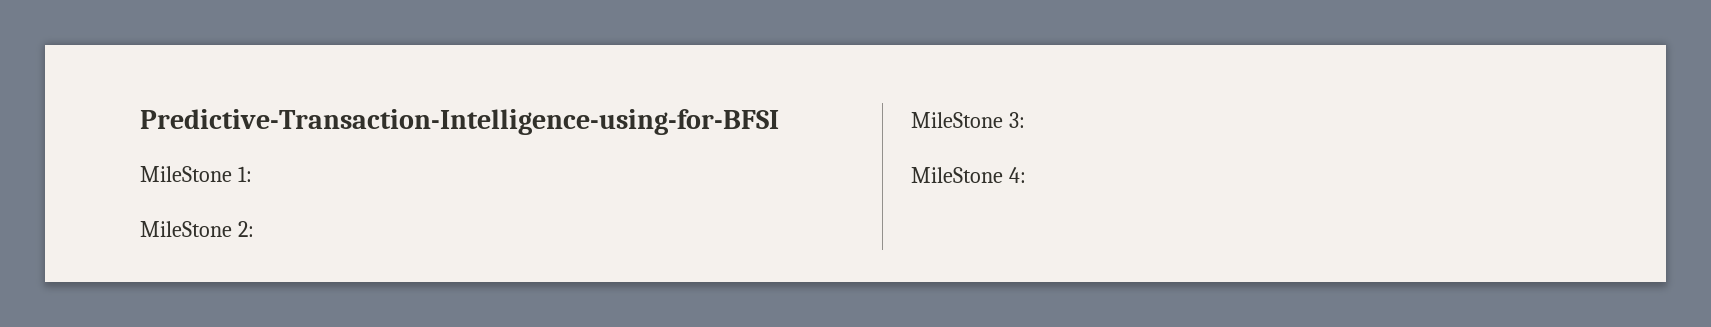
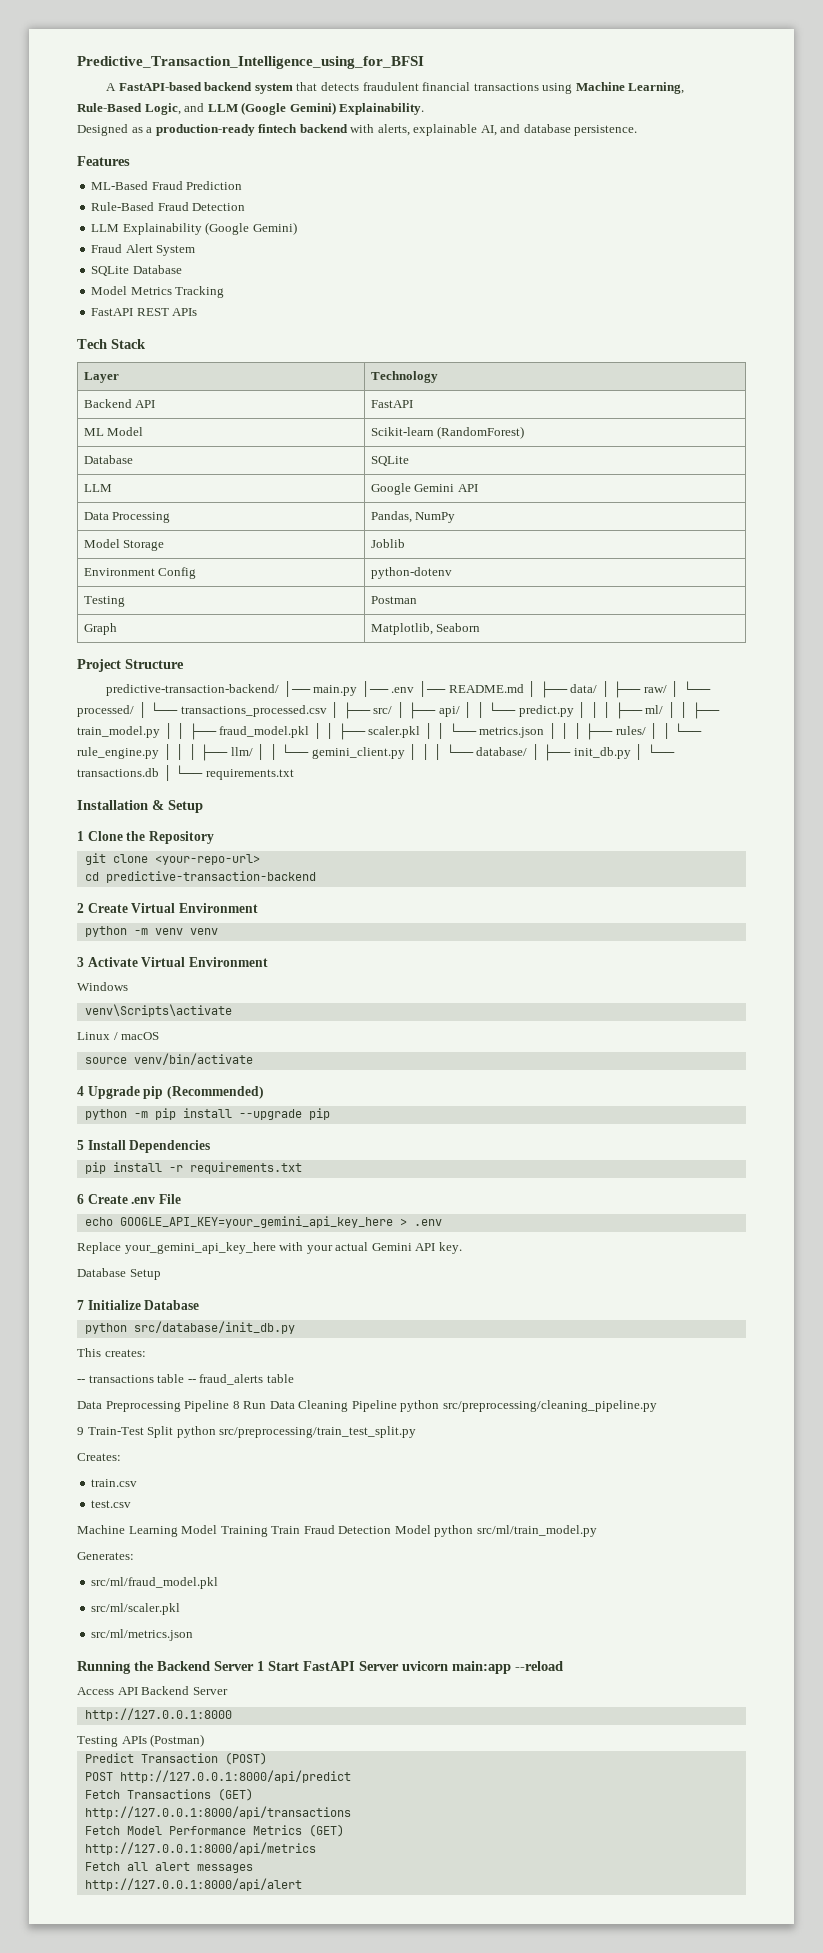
[140,109,779,135] [140,166,252,182] [140,221,254,237] [911,112,1025,128] [911,167,1026,183] Predictive-Transaction-Intelligence-using-for-BFSI // MileStone 1: // MileStone 2: // MileStone 3: // MileStone 4: -> [77,56,424,69] [106,82,685,94] [77,102,425,115] [77,124,638,136] [77,156,130,166] [91,181,243,190] [91,202,246,211] [91,222,297,235] [91,244,196,256] [91,265,182,276] [91,286,225,298] [91,308,198,316] [77,339,146,349] [83,372,119,383] [370,371,438,383] [83,399,156,408] [370,400,413,408] [83,427,144,436] [370,426,525,439] [83,455,133,464] [370,456,409,466] [83,484,112,492] [370,483,478,495] [83,512,171,523] [370,511,456,523] [83,539,165,551] [370,539,405,548] [83,567,197,579] [370,567,452,579] [83,596,125,607] [370,596,417,604] [83,623,117,635] [370,623,481,635] [77,659,184,672] [106,681,711,698] [77,702,720,719] [77,723,703,740] [77,744,675,761] [77,765,294,781] [77,800,203,813] [77,831,214,844] [84,853,260,865] [84,871,316,883] [77,903,258,913] [84,926,218,937] [77,957,268,967] [77,982,128,991] [84,1004,232,1017] [77,1032,160,1040] [84,1053,253,1065] [77,1086,264,1099] [84,1108,330,1120] [77,1140,211,1153] [84,1162,302,1174] [77,1194,181,1204] [84,1216,442,1228] [77,1242,462,1254] [77,1268,161,1280] [77,1300,200,1310] [84,1321,295,1334] [77,1348,146,1357] [77,1374,294,1385] [77,1400,657,1412] [77,1426,417,1438] [77,1453,121,1461] [91,1479,138,1487] [91,1500,132,1508] [77,1525,597,1537] [77,1552,134,1560] [91,1577,219,1589] [91,1603,181,1615] [91,1629,194,1641] [77,1661,563,1674] [77,1686,228,1695] [84,1708,232,1721] [77,1734,205,1747] [84,1752,267,1765] [84,1770,351,1783] [84,1788,253,1801] [84,1806,351,1819] [84,1824,344,1837] [84,1842,316,1855] [84,1862,253,1873] [84,1878,302,1891] Predictive_Transaction_Intelligence_using_for_BFSI // A FastAPI-based backend system that detects fraudulent financial transactions using Machine Learning, Rule-Based Logic, and LLM (Google Gemini) Explainability. // Designed as a production-ready fintech backend with alerts, explainable AI, and database persistence. // Features // ML-Based Fraud Prediction // Rule-Based Fraud Detection // LLM Explainability (Google Gemini) // Fraud Alert System // SQLite Database // Model Metrics Tracking // FastAPI REST APIs // Tech Stack // Layer | Technology // Backend API | FastAPI // ML Model | Scikit-learn (RandomForest) // Database | SQLite // LLM | Google Gemini API // Data Processing | Pandas, NumPy // Model Storage | Joblib // Environment Config | python-dotenv // Testing | Postman // Graph | Matplotlib, Seaborn // Project Structure // predictive-transaction-backend/ │── main.py │── .env │── README.md │ ├── data/ │ ├── raw/ │ └── processed/ │ └── transactions_processed.csv │ ├── src/ │ ├── api/ │ │ └── predict.py │ │ │ ├── ml/ │ │ ├── train_model.py │ │ ├── fraud_model.pkl │ │ ├── scaler.pkl │ │ └── metrics.json │ │ │ ├── rules/ │ │ └── rule_engine.py │ │ │ ├── llm/ │ │ └── gemini_client.py │ │ │ └── database/ │ ├── init_db.py │ └── transactions.db │ └── requirements.txt // Installation & Setup // 1 Clone the Repository // git clone <your-repo-url> // cd predictive-transaction-backend // 2 Create Virtual Environment // python -m venv venv // 3 Activate Virtual Environment // Windows // venv\Scripts\activate // Linux / macOS // source venv/bin/activate // 4 Upgrade pip (Recommended) // python -m pip install --upgrade pip // 5 Install Dependencies // pip install -r requirements.txt // 6 Create .env File // echo GOOGLE_API_KEY=your_gemini_api_key_here > .env // Replace your_gemini_api_key_here with your actual Gemini API key. // Database Setup // 7 Initialize Database // python src/database/init_db.py // This creates: // -- transactions table -- fraud_alerts table // Data Preprocessing Pipeline 8 Run Data Cleaning Pipeline python src/preprocessing/cleaning_pipeline.py // 9 Train-Test Split python src/preprocessing/train_test_split.py // Creates: // train.csv // test.csv // Machine Learning Model Training Train Fraud Detection Model python src/ml/train_model.py // Generates: // src/ml/fraud_model.pkl // src/ml/scaler.pkl // src/ml/metrics.json // Running the Backend Server 1 Start FastAPI Server uvicorn main:app --reload // Access API Backend Server // http://127.0.0.1:8000 // Testing APIs (Postman) // Predict Transaction (POST) // POST http://127.0.0.1:8000/api/predict // Fetch Transactions (GET) // http://127.0.0.1:8000/api/transactions // Fetch Model Performance Metrics (GET) // http://127.0.0.1:8000/api/metrics // Fetch all alert messages // http://127.0.0.1:8000/api/alert

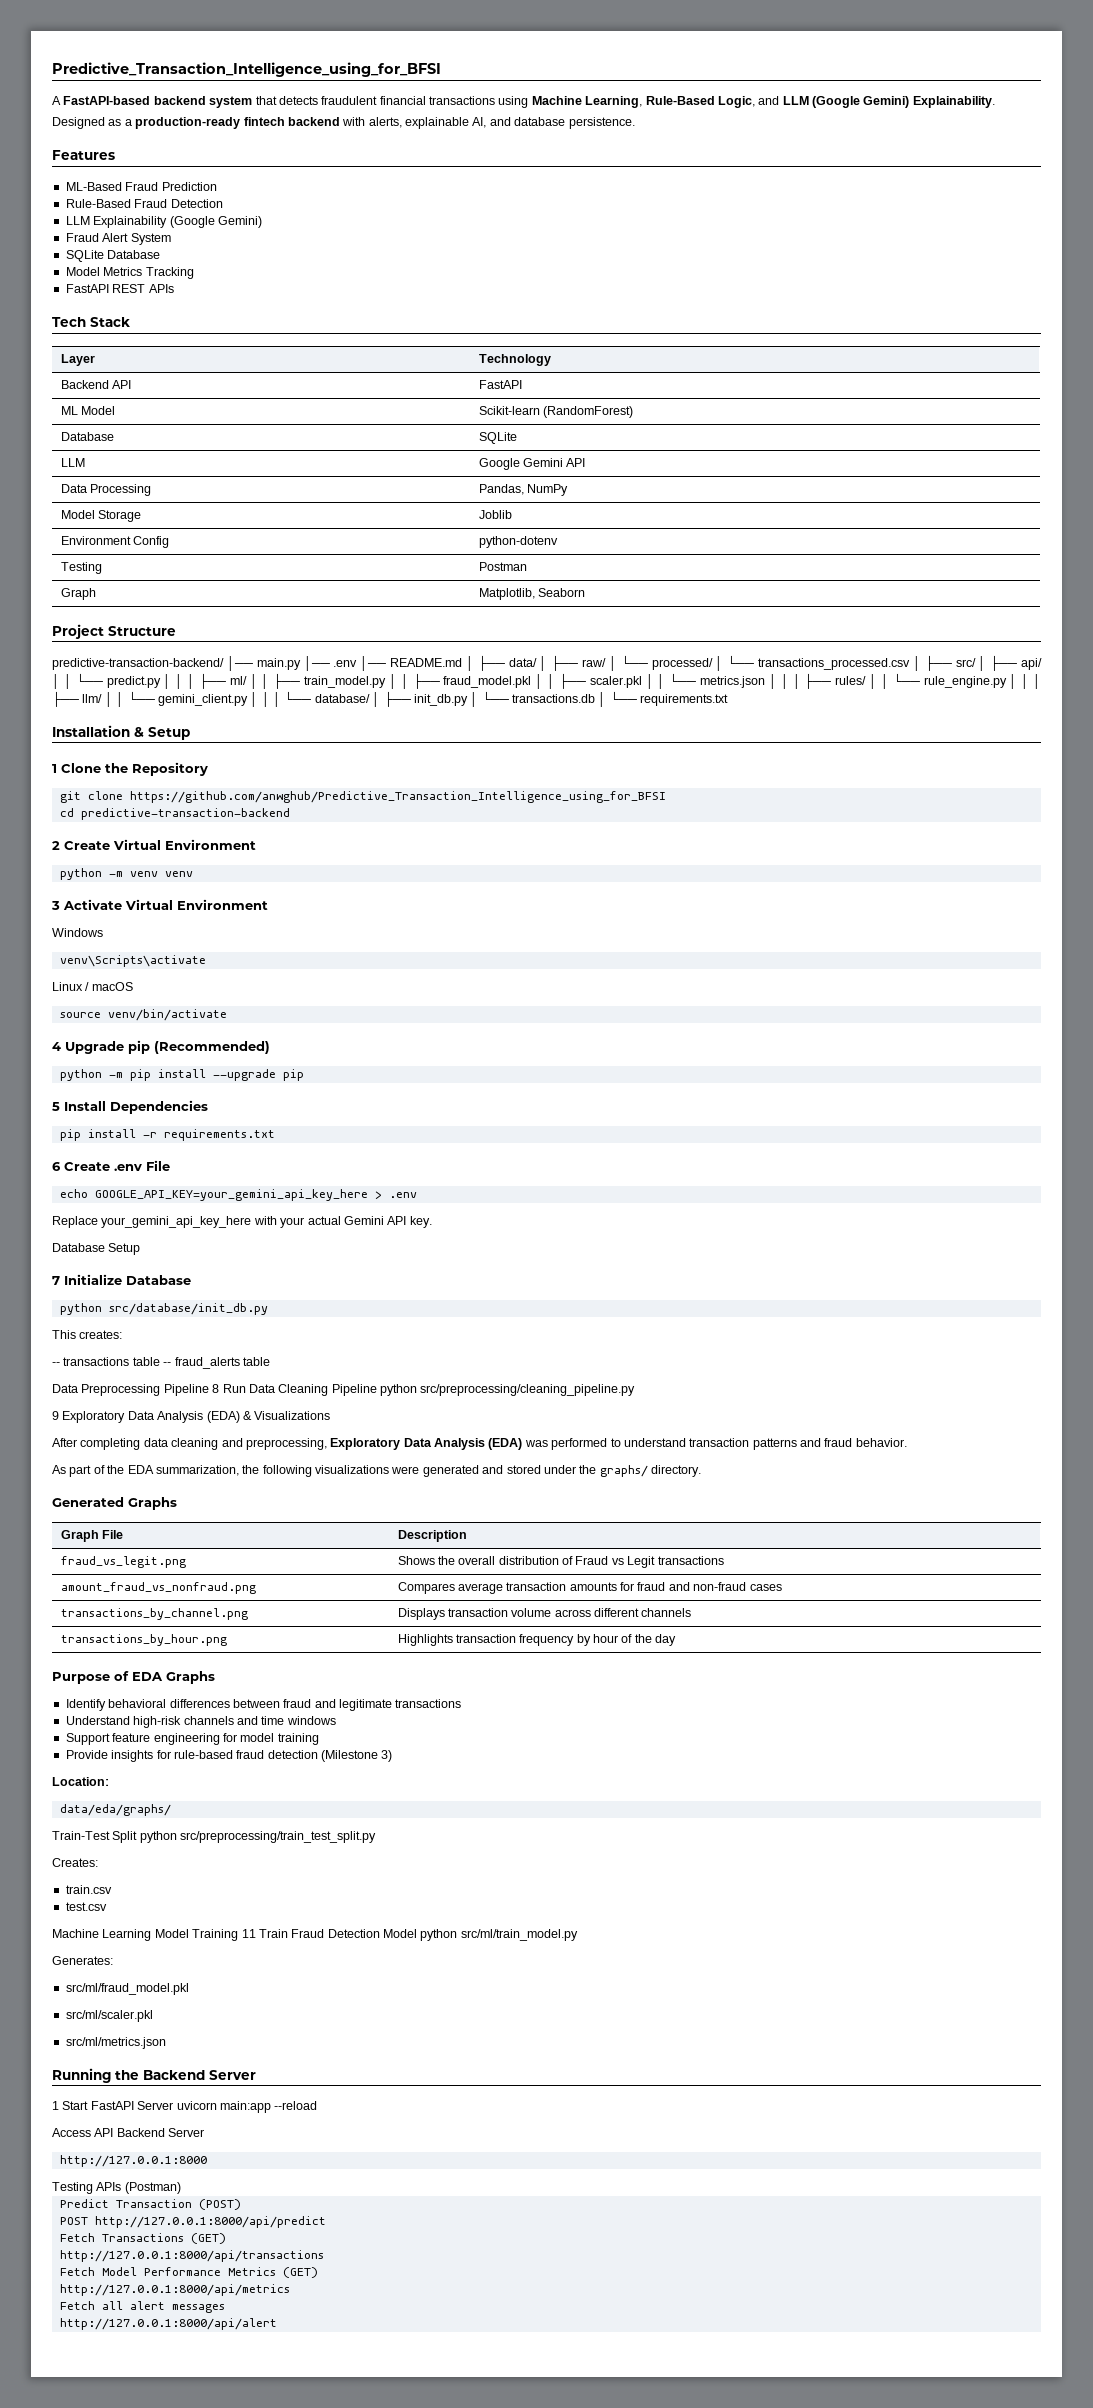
[154,854,260,865] <your-repo-url> -> [129,791,666,803] https://github.com/anwghub/Predictive_Transaction_Intelligence_using_for_BFSI
(84, 1431) none -> [62,1411,331,1423] [52,1438,907,1450] [52,1465,701,1477] [52,1497,177,1510] [60,1530,123,1542] [397,1530,467,1542] [60,1556,186,1568] [397,1556,724,1568] [60,1582,256,1594] [397,1582,782,1594] [60,1608,248,1620] [397,1608,692,1620] [60,1634,227,1646] [397,1634,677,1646] [52,1671,215,1684] [65,1699,462,1711] [65,1716,336,1728] [65,1733,319,1745] [65,1750,393,1762] [52,1777,109,1786] [59,1804,171,1816] Exploratory Data Analysis (EDA) & Visualizations // After completing data cleaning and preprocessing, Exploratory Data Analysis (EDA) was performed to understand transaction patterns and fraud behavior. // As part of the EDA summarization, the following visualizations were generated and stored under the graphs/ directory. // Generated Graphs // Graph File | Description // fraud_vs_legit.png | Shows the overall distribution of Fraud vs Legit transactions // amount_fraud_vs_nonfraud.png | Compares average transaction amounts for fraud and non-fraud cases // transactions_by_channel.png | Displays transaction volume across different channels // transactions_by_hour.png | Highlights transaction frequency by hour of the day // Purpose of EDA Graphs // Identify behavioral differences between fraud and legitimate transactions // Understand high-risk channels and time windows // Support feature engineering for model training // Provide insights for rule-based fraud detection (Milestone 3) // Location: // data/eda/graphs/ //
(268, 1531) none -> [241,1929,256,1938] 11
(254, 1666) none -> (256, 2075) //

